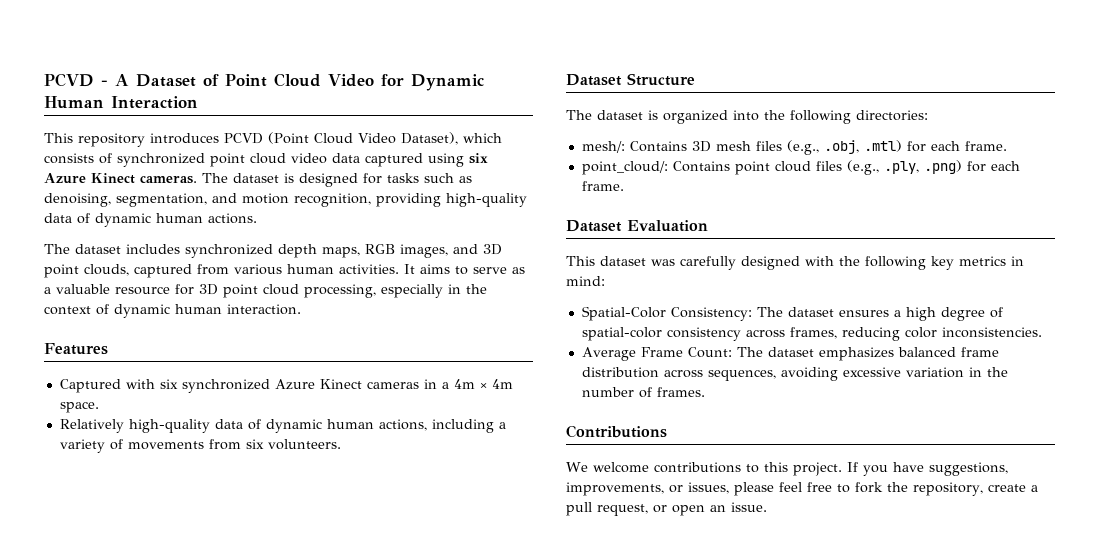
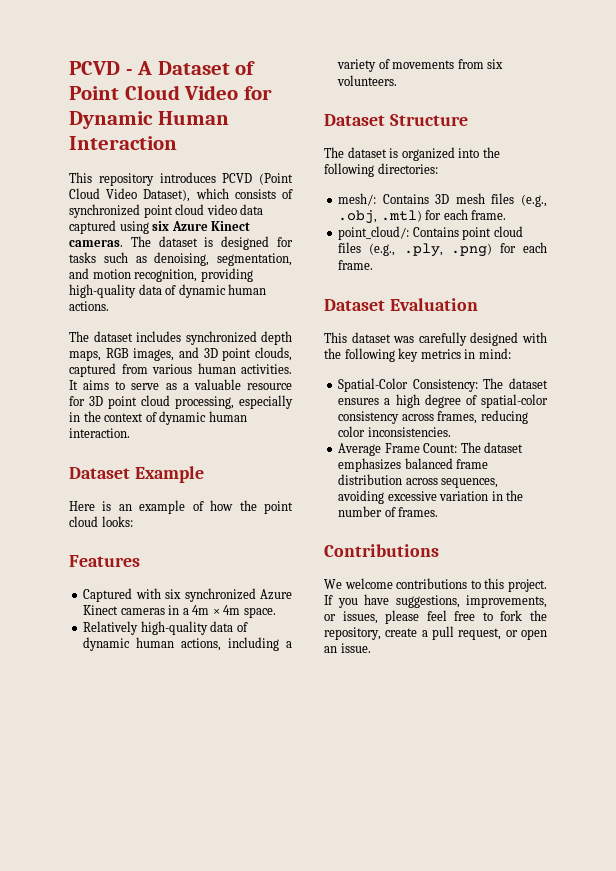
(301, 309) none -> [69,466,204,483] [69,500,293,514] [69,516,133,527] // Dataset Example // Here is an example of how the point cloud looks:

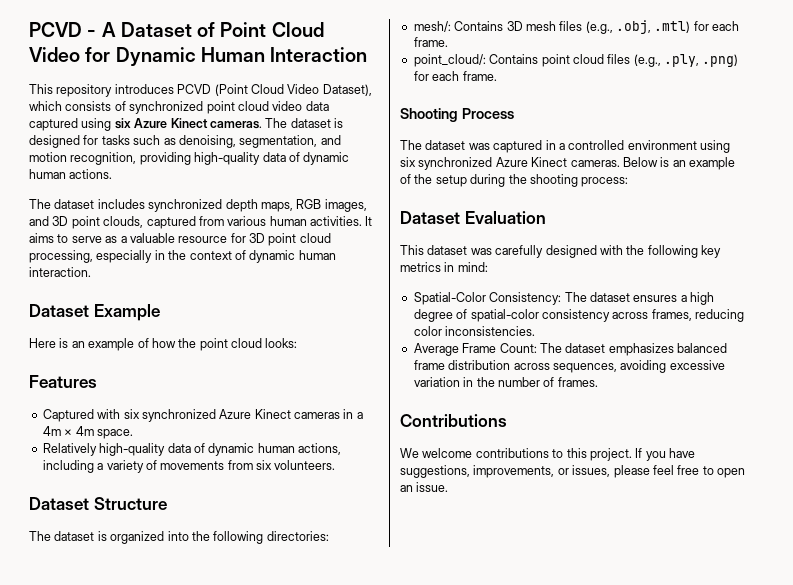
(374, 265) none -> [400,108,514,122] [400,140,730,153] [400,157,735,170] [400,174,629,187] // Shooting Process // The dataset was captured in a controlled environment using six synchronized Azure Kinect cameras. Below is an example of the setup during the shooting process:
[500,610,547,621] [324,626,518,640] fork the repository, create a pull request, or -> (714, 470) none

